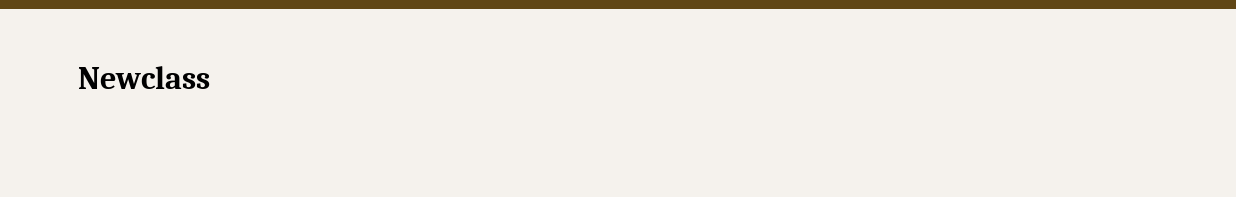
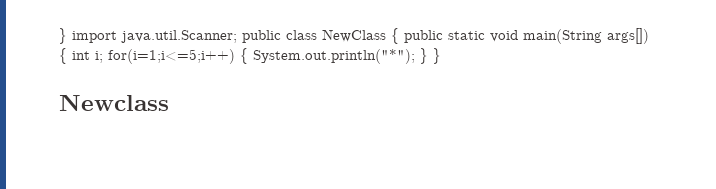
(78, 77) none -> [59,28,649,44] [59,48,441,64] } import java.util.Scanner; public class NewClass { public static void main(String args[]) { int i; for(i=1;i<=5;i++) { System.out.println("*"); } } //

